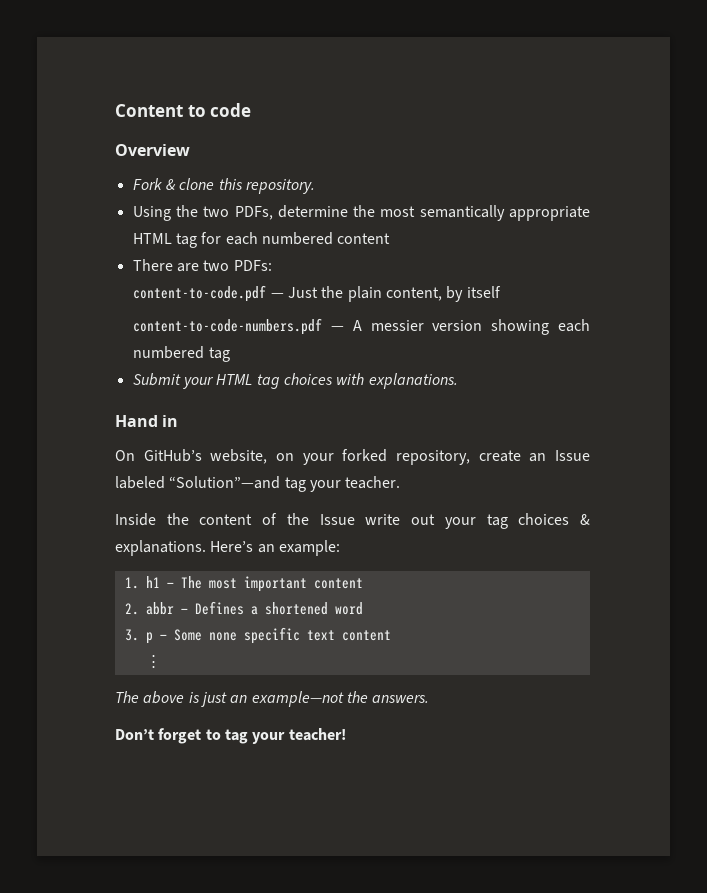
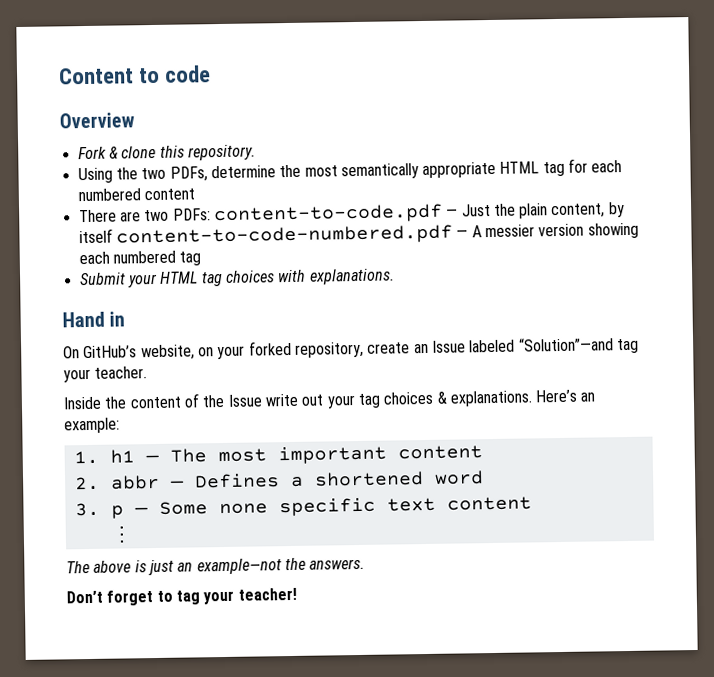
(272, 265) // -> (211, 214) none
[133,318,323,335] // content-to-code-numbers.pdf -> [115,224,453,247] content-to-code-numbered.pdf

